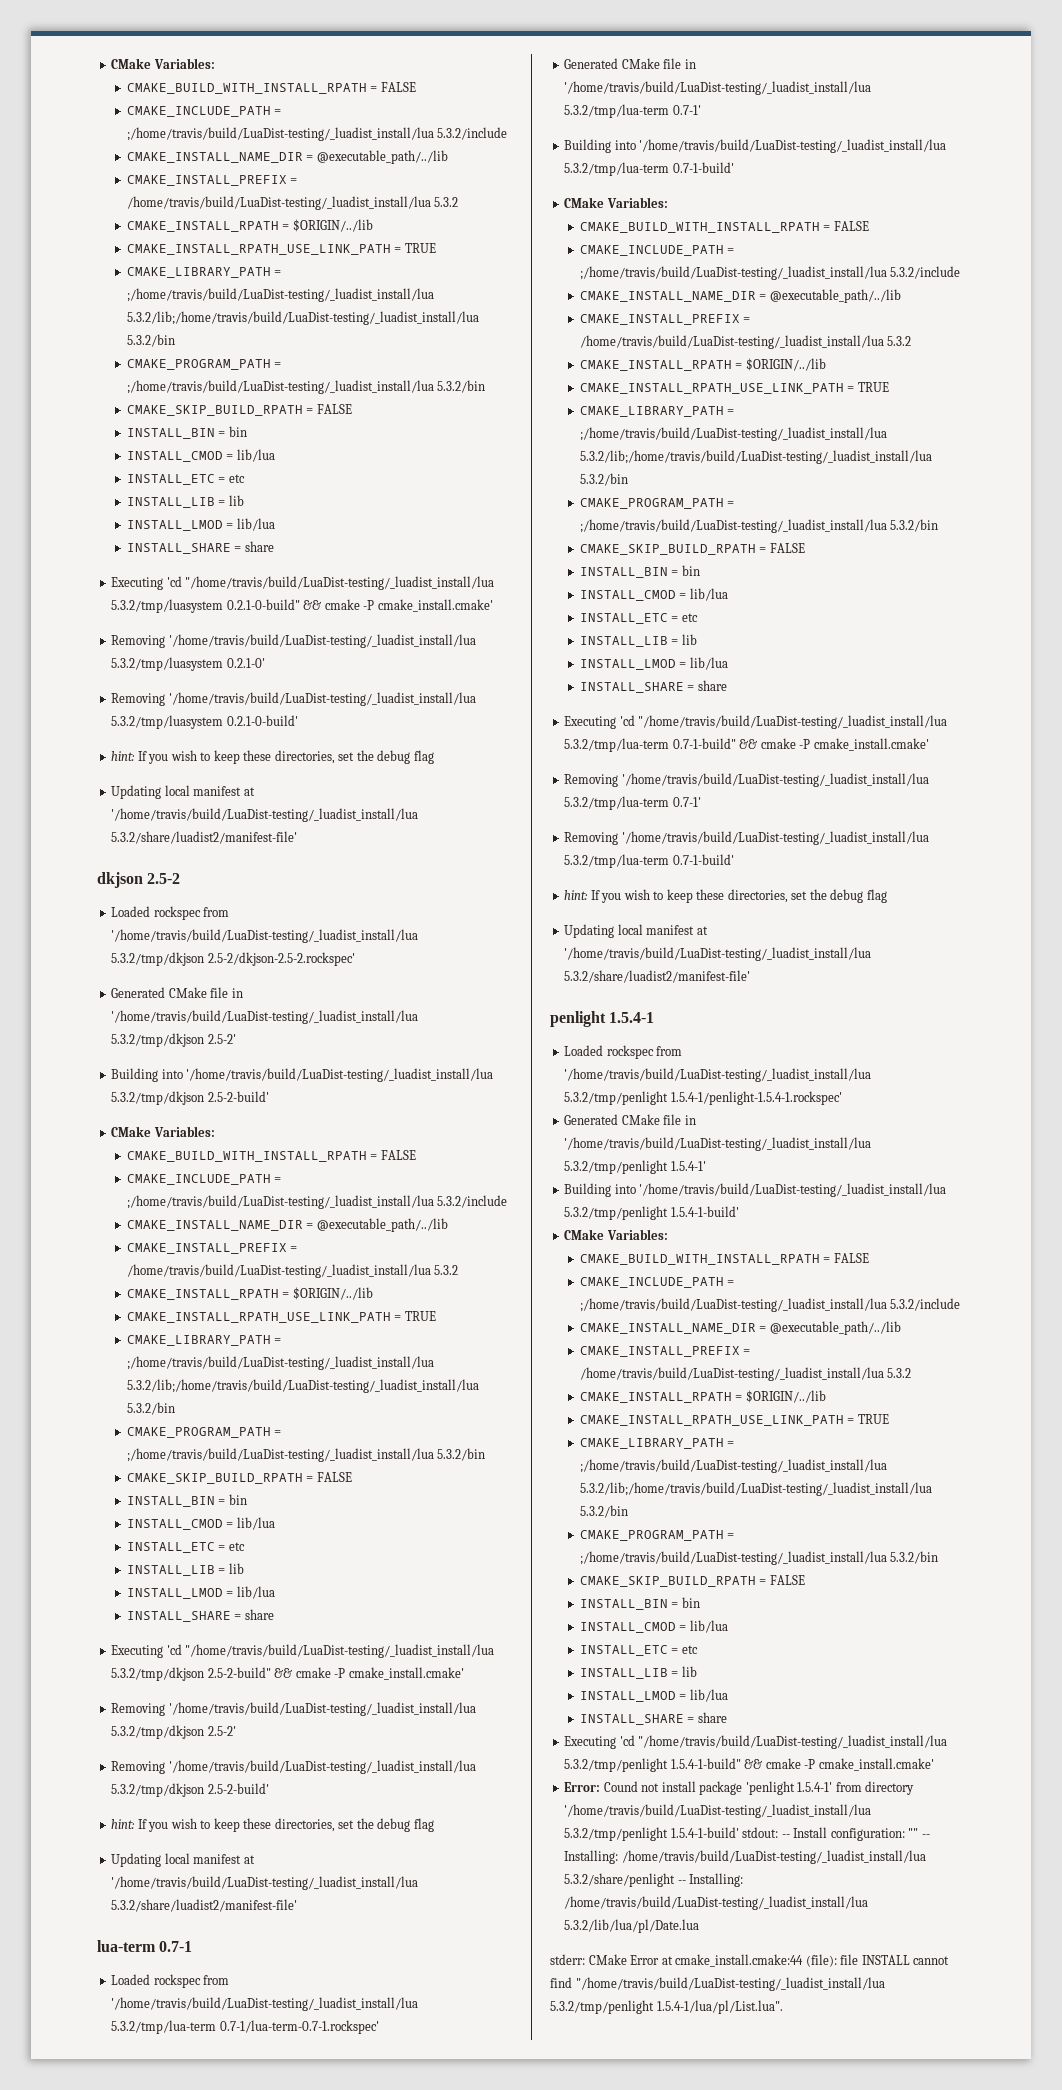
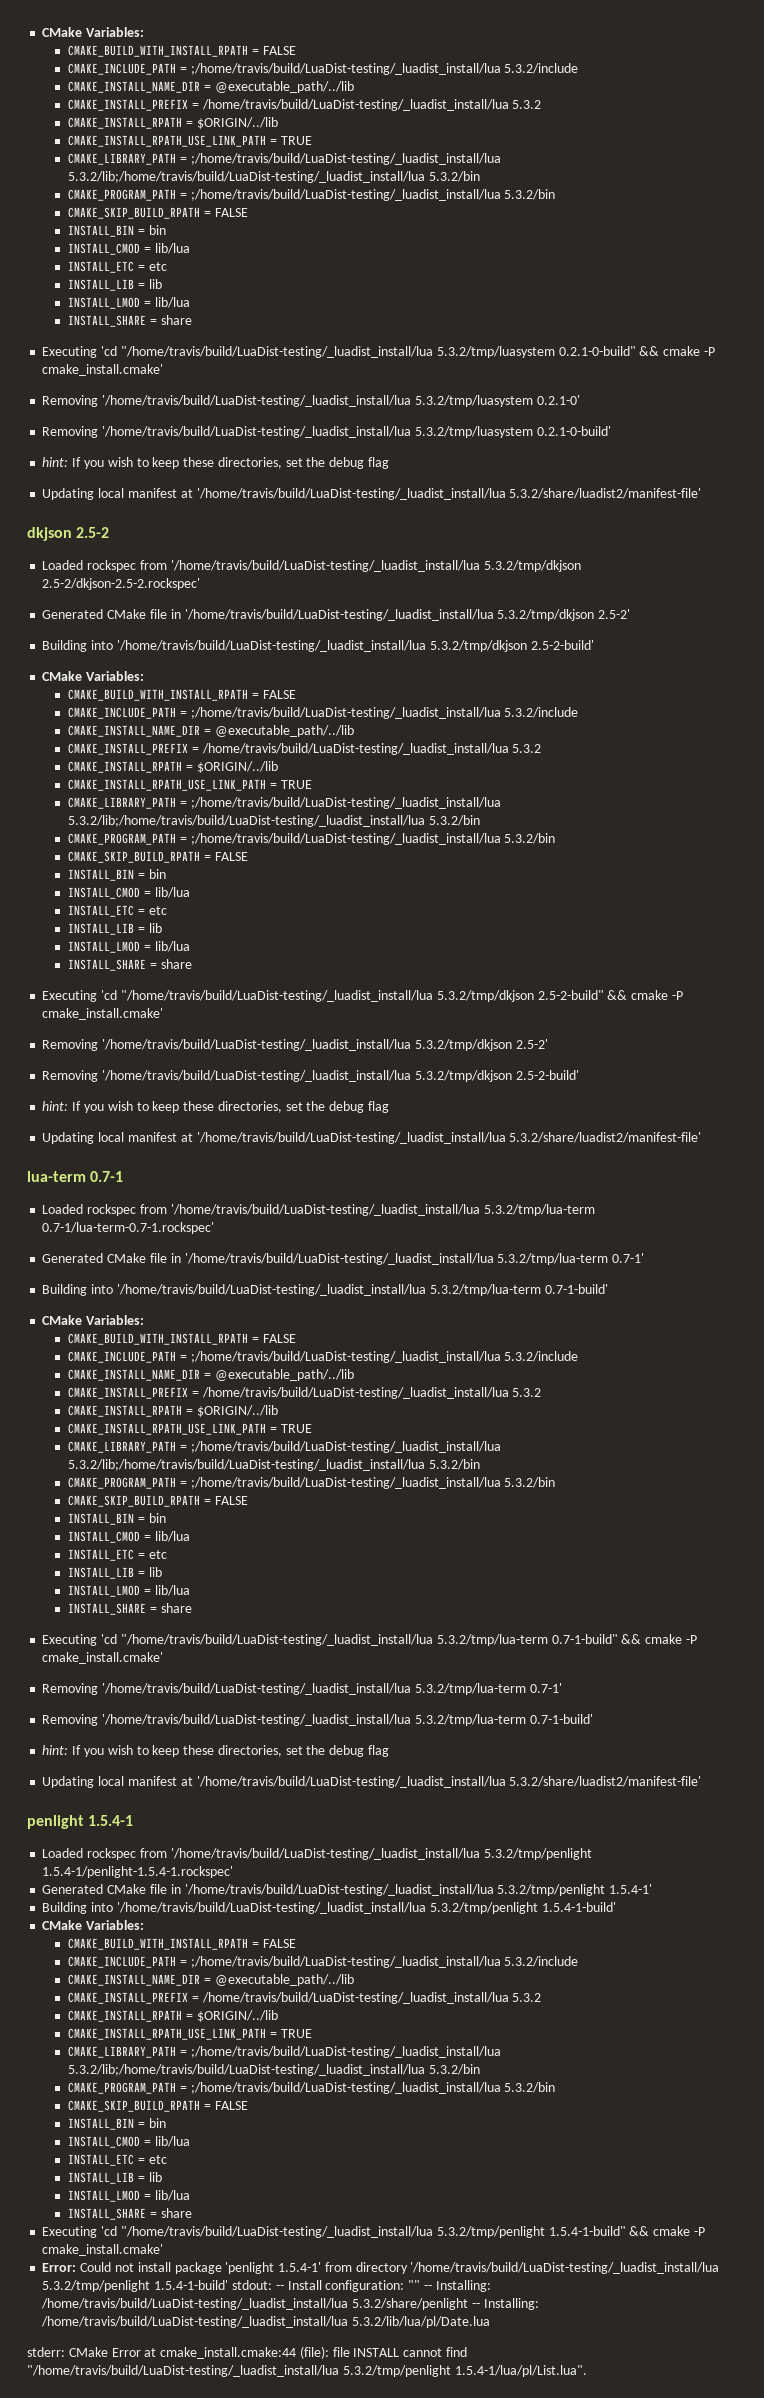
[603,1781,638,1792] Cound -> [80,2262,112,2272] Could

